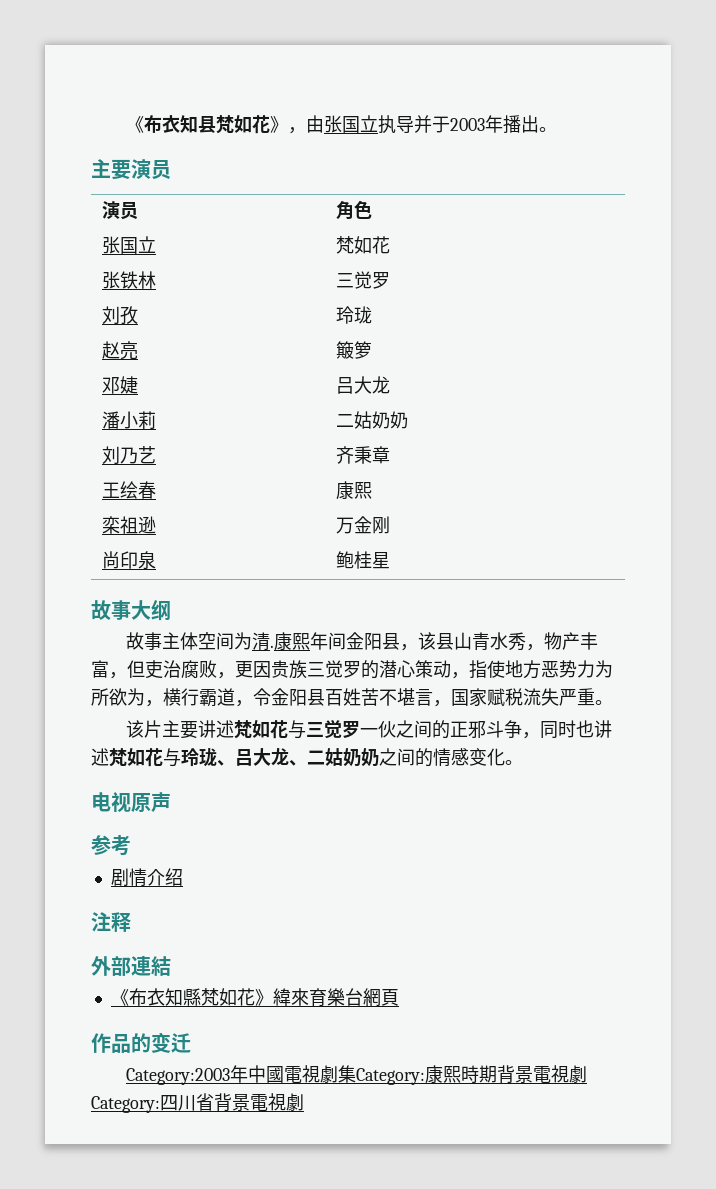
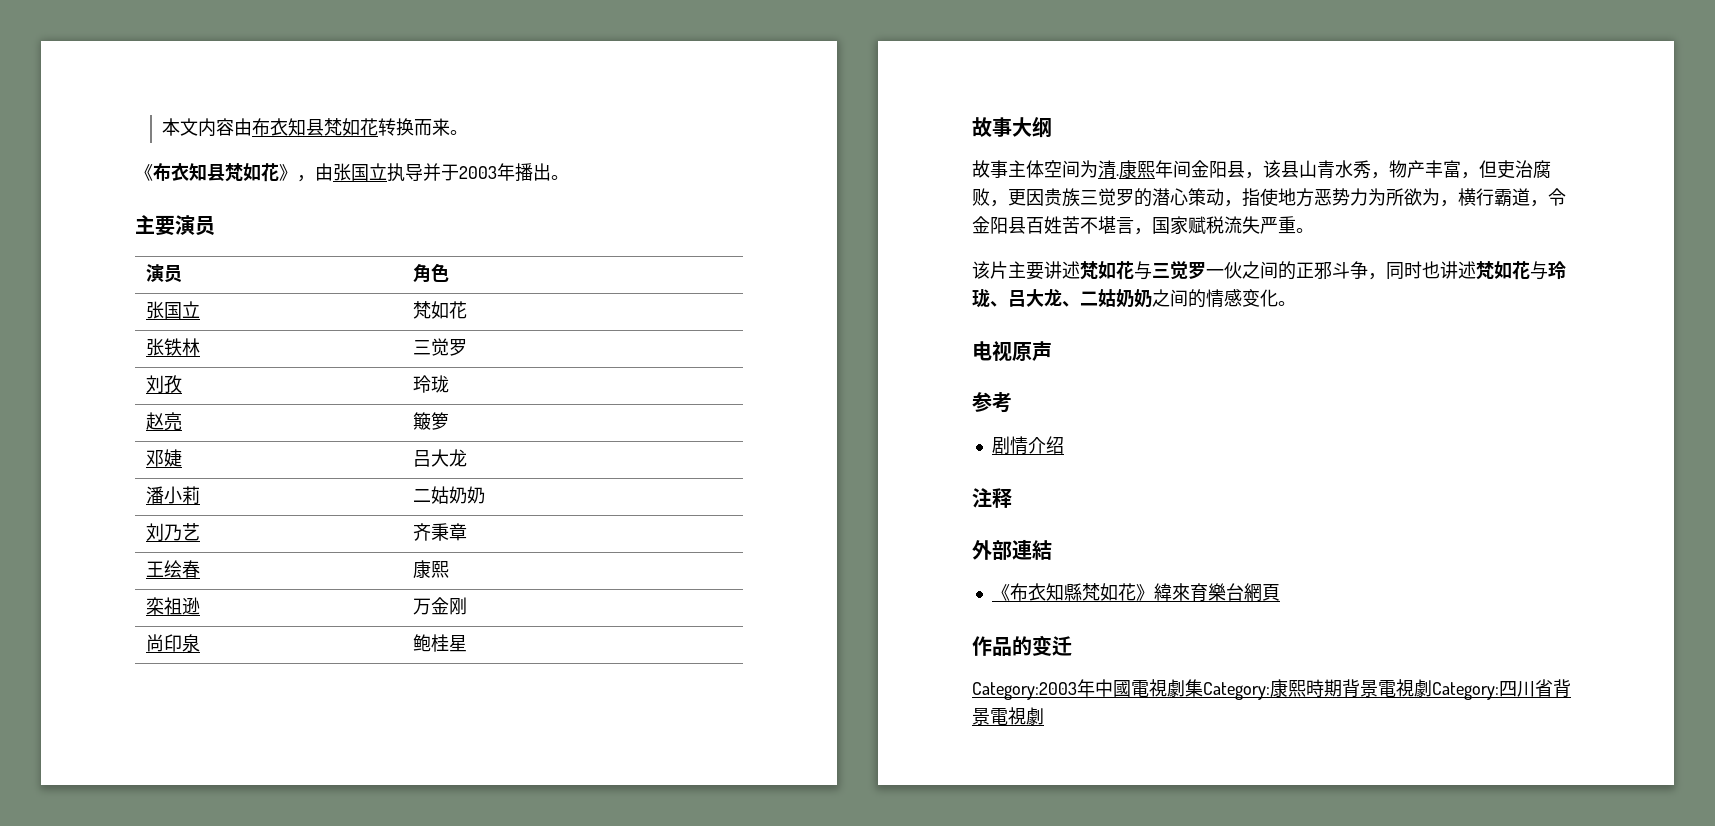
(125, 124) none -> [162,118,469,137] 本文内容由布衣知县梵如花转换而来。 //

